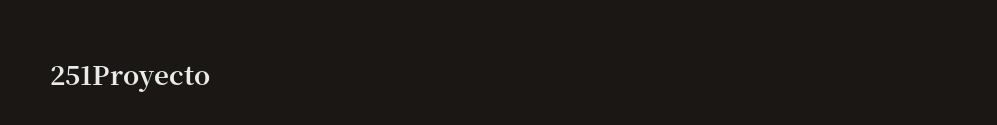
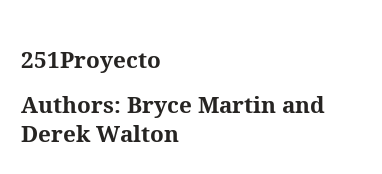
(210, 79) none -> [21,96,326,118] [21,125,180,142] // Authors: Bryce Martin and Derek Walton

